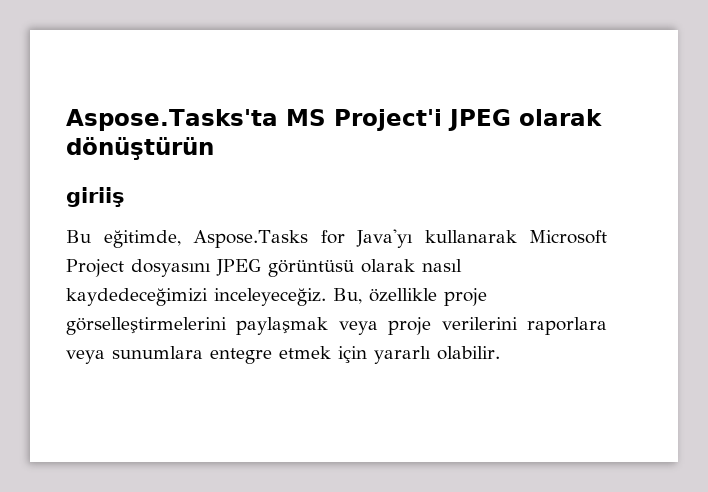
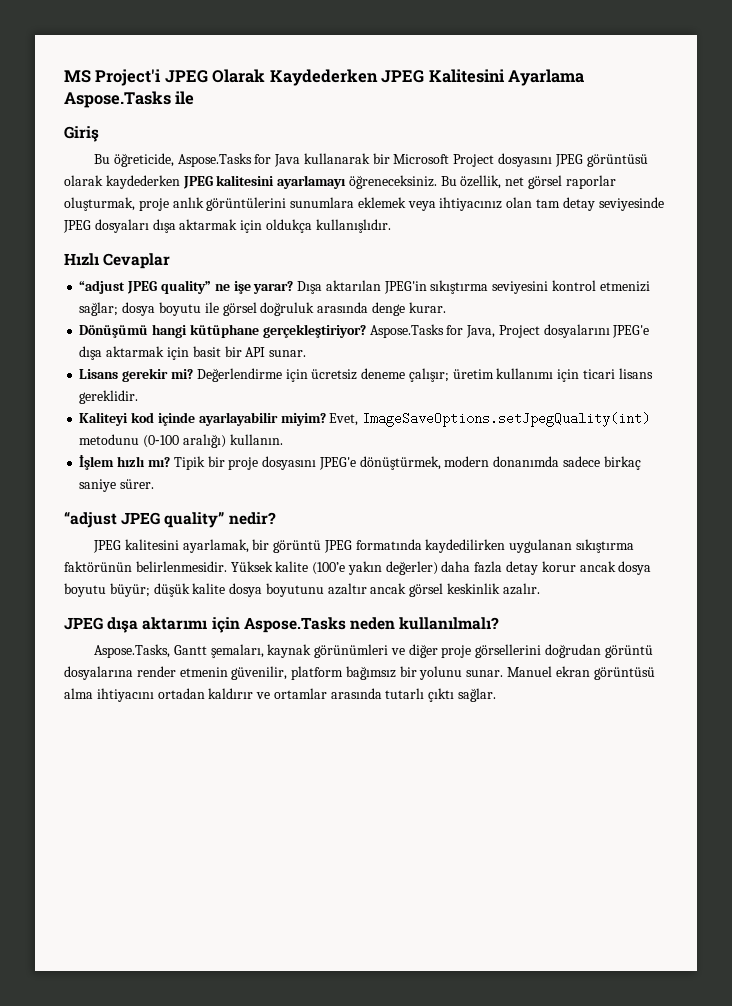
[66,109,278,131] Aspose.Tasks'ta -> (64, 76) none
[518,109,602,126] [66,137,214,160] [66,187,125,207] [66,229,517,248] olarak dönüştürün // giriiş // Bu eğitimde, Aspose.Tasks for Java'yı kullanarak -> [212,69,585,86] [64,91,195,108] [64,126,99,142] [93,153,390,167] Olarak Kaydederken JPEG Kalitesini Ayarlama Aspose.Tasks ile // Giriş // Bu öğreticide, Aspose.Tasks for Java kullanarak bir
[422,259,462,272] [66,288,487,306] [66,317,607,335] [66,346,500,364] nasıl kaydedeceğimizi inceleyeceğiz. Bu, özellikle proje görselleştirmelerini paylaşmak veya proje verilerini raporlara veya sunumlara entegre etmek için yararlı olabilir. -> [105,175,616,189] [64,197,664,211] [63,219,391,233] [64,253,171,269] [79,280,650,294] [79,302,446,316] [79,324,650,338] [79,346,307,360] [79,368,653,382] [79,390,139,404] [79,412,651,427] [79,434,283,448] [79,455,641,470] [79,479,155,492] [64,511,276,528] [92,539,634,553] [64,561,652,575] [64,583,540,597] [64,617,500,633] [93,644,653,658] [64,666,655,680] [64,688,497,702] kaydederken JPEG kalitesini ayarlamayı öğreneceksiniz. Bu özellik, net görsel raporlar oluşturmak, proje anlık görüntülerini sunumlara eklemek veya ihtiyacınız olan tam detay seviyesinde JPEG dosyaları dışa aktarmak için oldukça kullanışlıdır. // Hızlı Cevaplar // “adjust JPEG quality” ne işe yarar? Dışa aktarılan JPEG'in sıkıştırma seviyesini kontrol etmenizi sağlar; dosya boyutu ile görsel doğruluk arasında denge kurar. // Dönüşümü hangi kütüphane gerçekleştiriyor? Aspose.Tasks for Java, Project dosyalarını JPEG'e dışa aktarmak için basit bir API sunar. // Lisans gerekir mi? Değerlendirme için ücretsiz deneme çalışır; üretim kullanımı için ticari lisans gereklidir. // Kaliteyi kod içinde ayarlayabilir miyim? Evet, ImageSaveOptions.setJpegQuality(int) metodunu (0‑100 aralığı) kullanın. // İşlem hızlı mı? Tipik bir proje dosyasını JPEG'e dönüştürmek, modern donanımda sadece birkaç saniye sürer. // “adjust JPEG quality” nedir? // JPEG kalitesini ayarlamak, bir görüntü JPEG formatında kaydedilirken uygulanan sıkıştırma faktörünün belirlenmesidir. Yüksek kalite (100’e yakın değerler) daha fazla detay korur ancak dosya boyutu büyür; düşük kalite dosya boyutunu azaltır ancak görsel keskinlik azalır. // JPEG dışa aktarımı için Aspose.Tasks neden kullanılmalı? // Aspose.Tasks, Gantt şemaları, kaynak görünümleri ve diğer proje görsellerini doğrudan görüntü dosyalarına render etmenin güvenilir, platform bağımsız bir yolunu sunar. Manuel ekran görüntüsü alma ihtiyacını ortadan kaldırır ve ortamlar arasında tutarlı çıktı sağlar.

